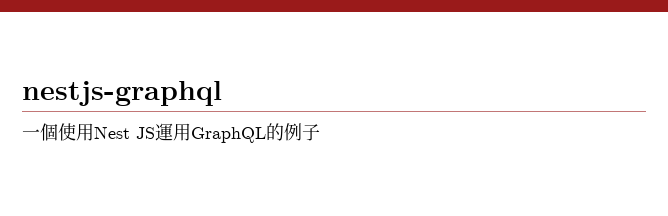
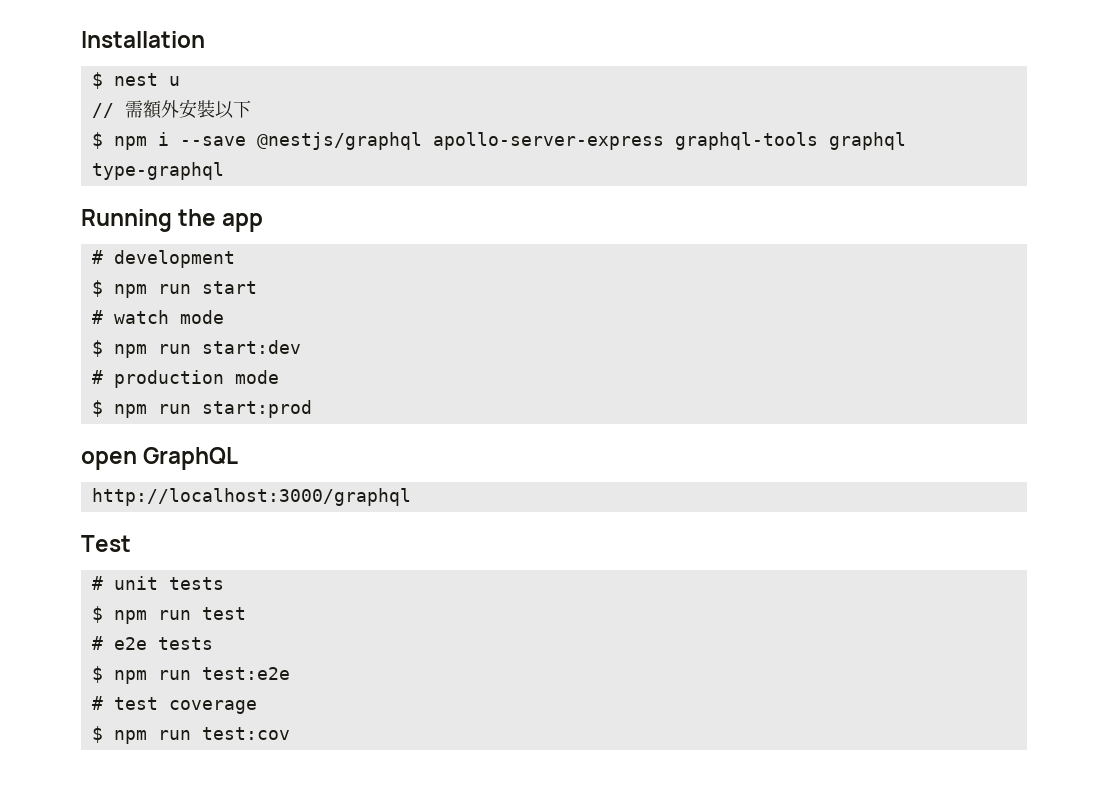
[22,81,222,106] [22,123,320,143] nestjs-graphql // 一個使用Nest JS運用GraphQL的例子 -> [81,31,205,48] [91,72,180,89] [91,99,251,119] [91,132,906,150] [91,162,224,180] [81,209,264,232] [91,250,235,268] [91,280,257,298] [91,310,224,324] [91,340,301,358] [91,370,279,388] [91,400,312,418] [81,447,239,470] [91,488,411,506] [81,535,131,552] [91,576,224,590] [91,606,246,624] [91,636,213,650] [91,666,290,684] [91,696,257,714] [91,726,290,744] Installation // $ nest u // // 需額外安裝以下 // $ npm i --save @nestjs/graphql apollo-server-express graphql-tools graphql type-graphql // Running the app // # development // $ npm run start // # watch mode // $ npm run start:dev // # production mode // $ npm run start:prod // open GraphQL // http://localhost:3000/graphql // Test // # unit tests // $ npm run test // # e2e tests // $ npm run test:e2e // # test coverage // $ npm run test:cov

